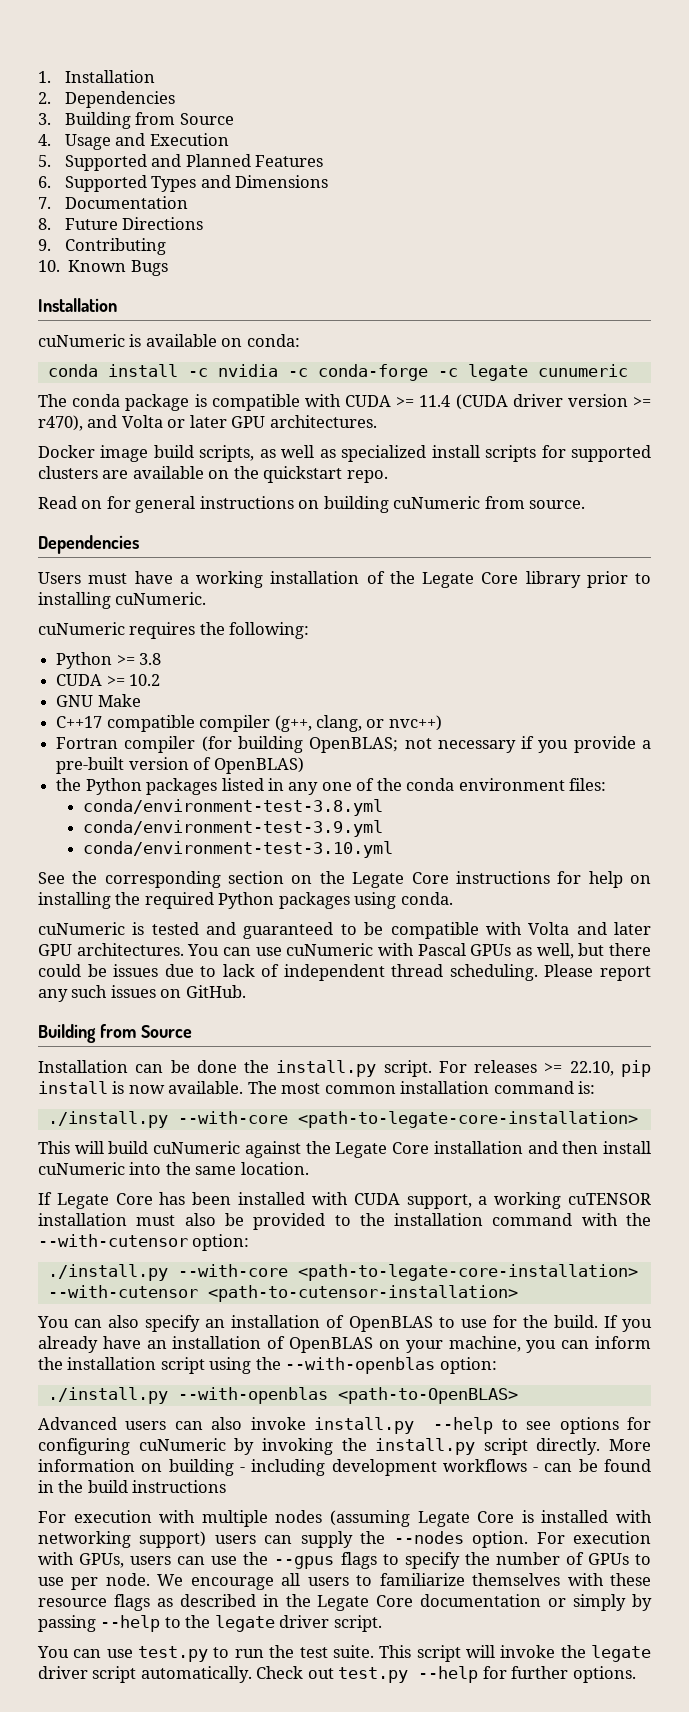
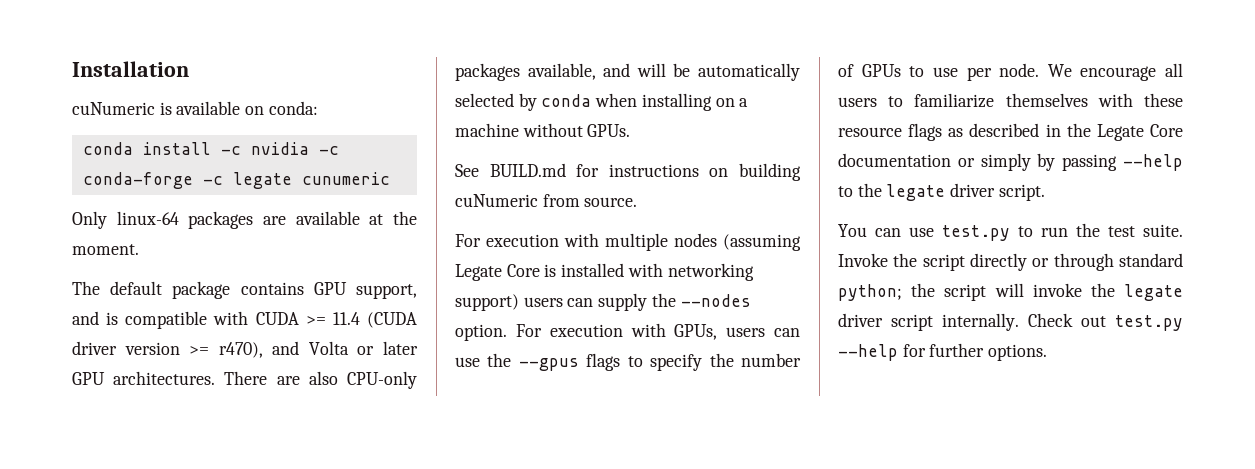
[38,70,155,83] [38,91,175,108] [38,112,234,129] [38,133,229,150] [38,154,324,171] [38,175,329,192] [38,196,188,209] [38,217,204,230] [38,238,166,255] [38,260,168,276] 1. Installation // 2. Dependencies // 3. Building from Source // 4. Usage and Execution // 5. Supported and Planned Features // 6. Supported Types and Dimensions // 7. Documentation // 8. Future Directions // 9. Contributing // 10. Known Bugs // -> (72, 69) none
[38,394,190,411] The conda package -> [72,211,418,229] [72,244,139,255] [72,281,417,299] [72,311,99,325] Only linux-64 packages are available at the moment. // The default package contains GPU support, and
[38,445,651,462] [38,466,388,483] [38,496,196,513] // Docker image build scripts, as well as specialized install scripts for supported clusters are available on the quickstart repo. // Read on for general -> [224,371,417,389] [455,63,800,81] [455,93,749,111] [455,123,631,137] [455,163,600,177] There are also CPU-only packages available, and will be automatically selected by conda when installing on a machine without GPUs. // See BUILD.md for
[38,535,139,554] [38,571,651,588] [38,592,207,609] [38,622,310,639] [56,652,162,669] [56,674,161,686] [56,694,141,707] [56,715,442,732] [56,736,651,753] [56,757,304,774] [56,778,607,795] [83,799,384,816] [83,820,384,837] [83,841,394,858] [38,871,652,888] [38,892,453,909] [38,922,652,939] [38,943,651,959] [38,964,651,981] [38,985,246,1002] [38,1024,192,1043] [38,1060,651,1077] [38,1081,596,1094] [47,1111,638,1128] [38,1141,652,1158] [38,1162,309,1175] [38,1192,651,1209] [38,1213,651,1230] [38,1234,250,1251] [47,1264,638,1281] [47,1285,518,1302] [37,1315,652,1332] [38,1336,651,1353] [38,1357,497,1374] [47,1387,518,1404] [38,1417,651,1434] [38,1438,651,1455] [38,1459,651,1476] [38,1480,227,1493] // Dependencies // Users must have a working installation of the Legate Core library prior to installing cuNumeric. // cuNumeric requires the following: // Python >= 3.8 // CUDA >= 10.2 // GNU Make // C++17 compatible compiler (g++, clang, or nvc++) // Fortran compiler (for building OpenBLAS; not necessary if you provide a pre-built version of OpenBLAS) // the Python packages listed in any one of the conda environment files: // conda/environment-test-3.8.yml // conda/environment-test-3.9.yml // conda/environment-test-3.10.yml // See the corresponding section on the Legate Core instructions for help on installing the required Python packages using conda. // cuNumeric is tested and guaranteed to be compatible with Volta and later GPU architectures. You can use cuNumeric with Pascal GPUs as well, but there could be issues due to lack of independent thread scheduling. Please report any such issues on GitHub. // Building from Source // Installation can be done the install.py script. For releases >= 22.10, pip install is now available. The most common installation command is: // ./install.py --with-core <path-to-legate-core-installation> // This will build cuNumeric against the Legate Core installation and then install cuNumeric into the same location. // If Legate Core has been installed with CUDA support, a working cuTENSOR installation must also be provided to the installation command with the --with-cutensor option: // ./install.py --with-core <path-to-legate-core-installation> --with-cutensor <path-to-cutensor-installation> // You can also specify an installation of OpenBLAS to use for the build. If you already have an installation of OpenBLAS on your machine, you can inform the installation script using the --with-openblas option: // ./install.py --with-openblas <path-to-OpenBLAS> // Advanced users can also invoke install.py --help to see options for configuring cuNumeric by invoking the install.py script directly. More information on building - including development workflows - can be found in the build instructions -> (638, 202) none
[379,1645,412,1658] This -> [838,253,1183,271] [838,283,936,301] Invoke the script directly or through standard python; the
[140,1666,252,1683] automatically. -> [942,313,1019,331] internally.

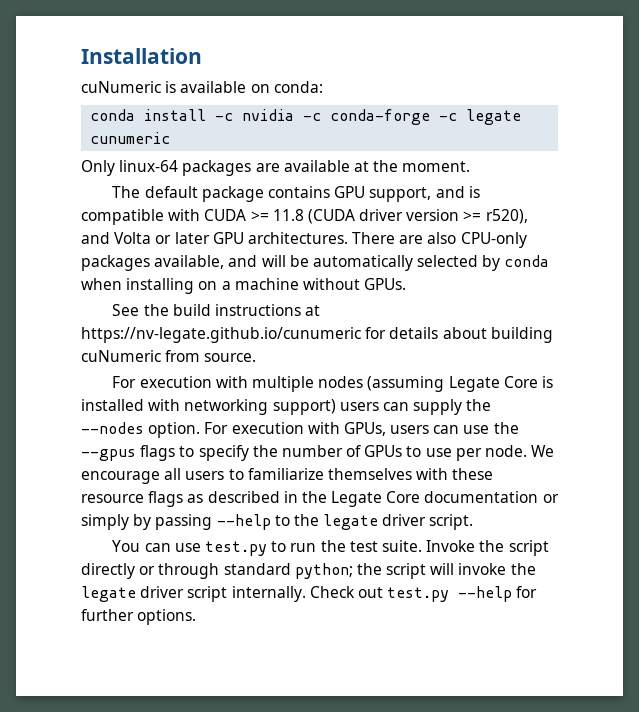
[332,312,360,325] 11.4 -> [272,209,304,221] 11.8
[218,342,263,358] r470), -> [485,209,528,224] r520),
[489,163,729,177] BUILD.md for instructions on -> [143,304,321,316] [81,327,487,343] the build instructions at https://nv-legate.github.io/cunumeric for details about

